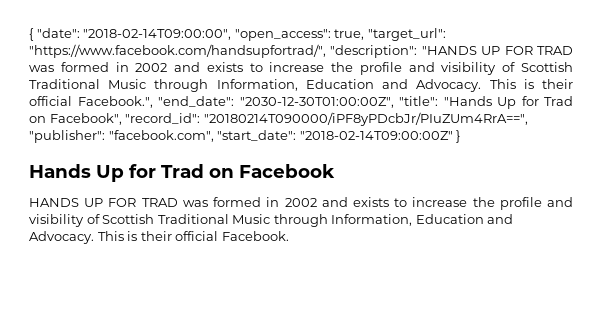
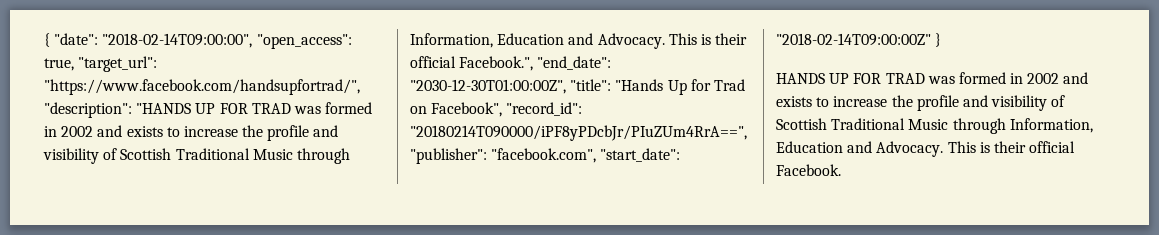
[29,164,335,182] // Hands Up for Trad on Facebook -> (942, 40) none

